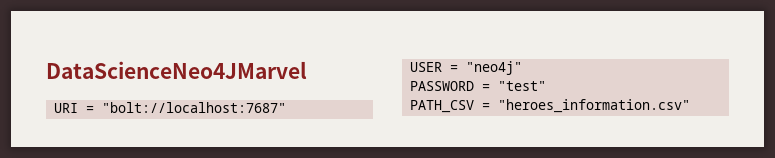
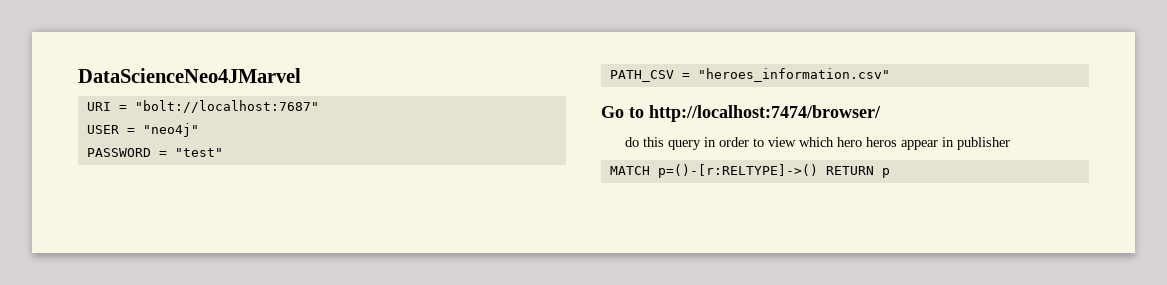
(691, 106) none -> [601,105,881,122] [624,137,1010,150] [609,164,890,178] // Go to http://localhost:7474/browser/ // do this query in order to view which hero heros appear in publisher // MATCH p=()-[r:RELTYPE]->() RETURN p

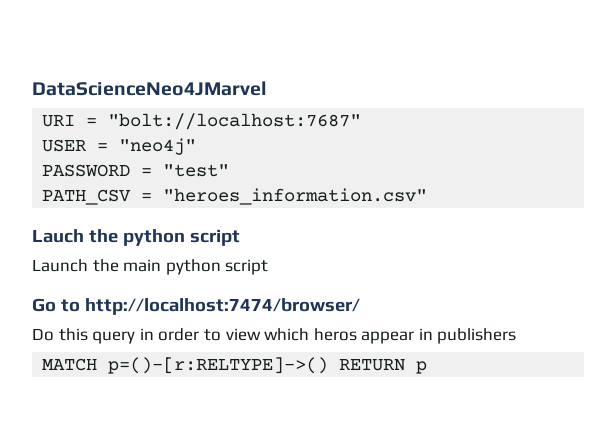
(890, 75) none -> [32,229,240,246] [32,259,269,275] // Lauch the python script // Launch the main python script
[624,137,639,147] do -> [32,328,54,341] Do
[836,137,862,147] hero -> (310, 334) none
[956,137,1010,150] publisher -> [437,328,517,344] publishers

